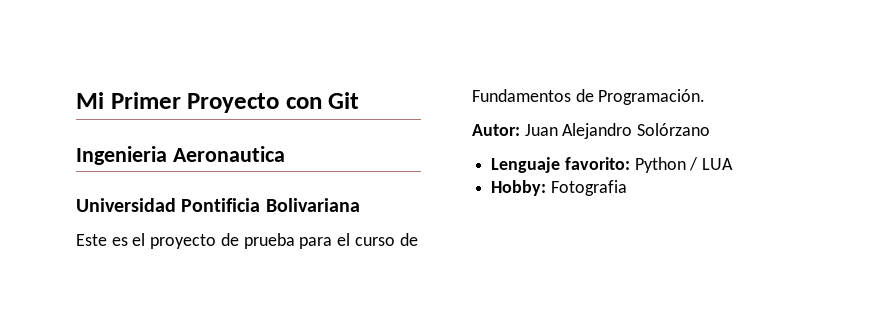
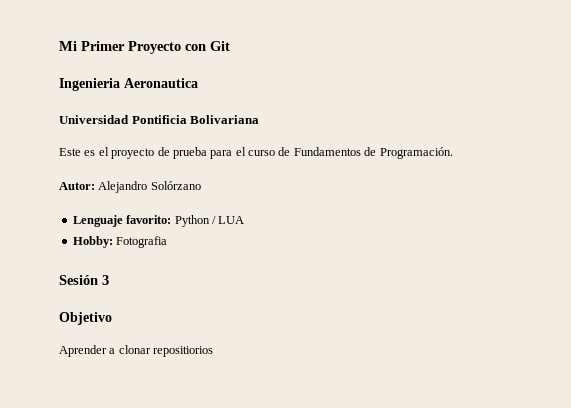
[524,124,558,136] Juan -> (95, 186) none
(627, 188) none -> [59,275,109,285] [59,312,112,325] [59,345,214,357] // Sesión 3 // Objetivo // Aprender a clonar repositiorios

